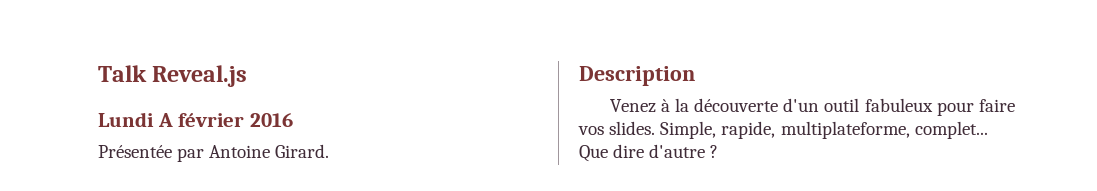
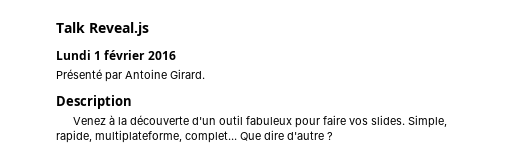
[157,113,173,127] A -> [94,51,102,60] 1
[98,145,172,158] Présentée -> [56,69,102,79] Présenté

